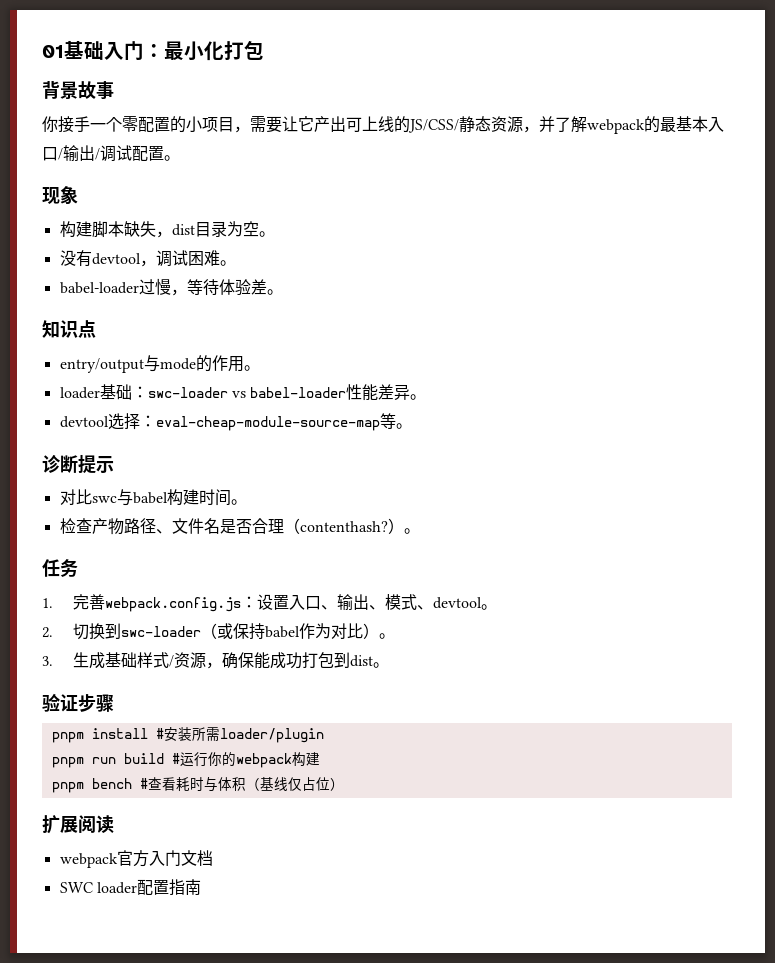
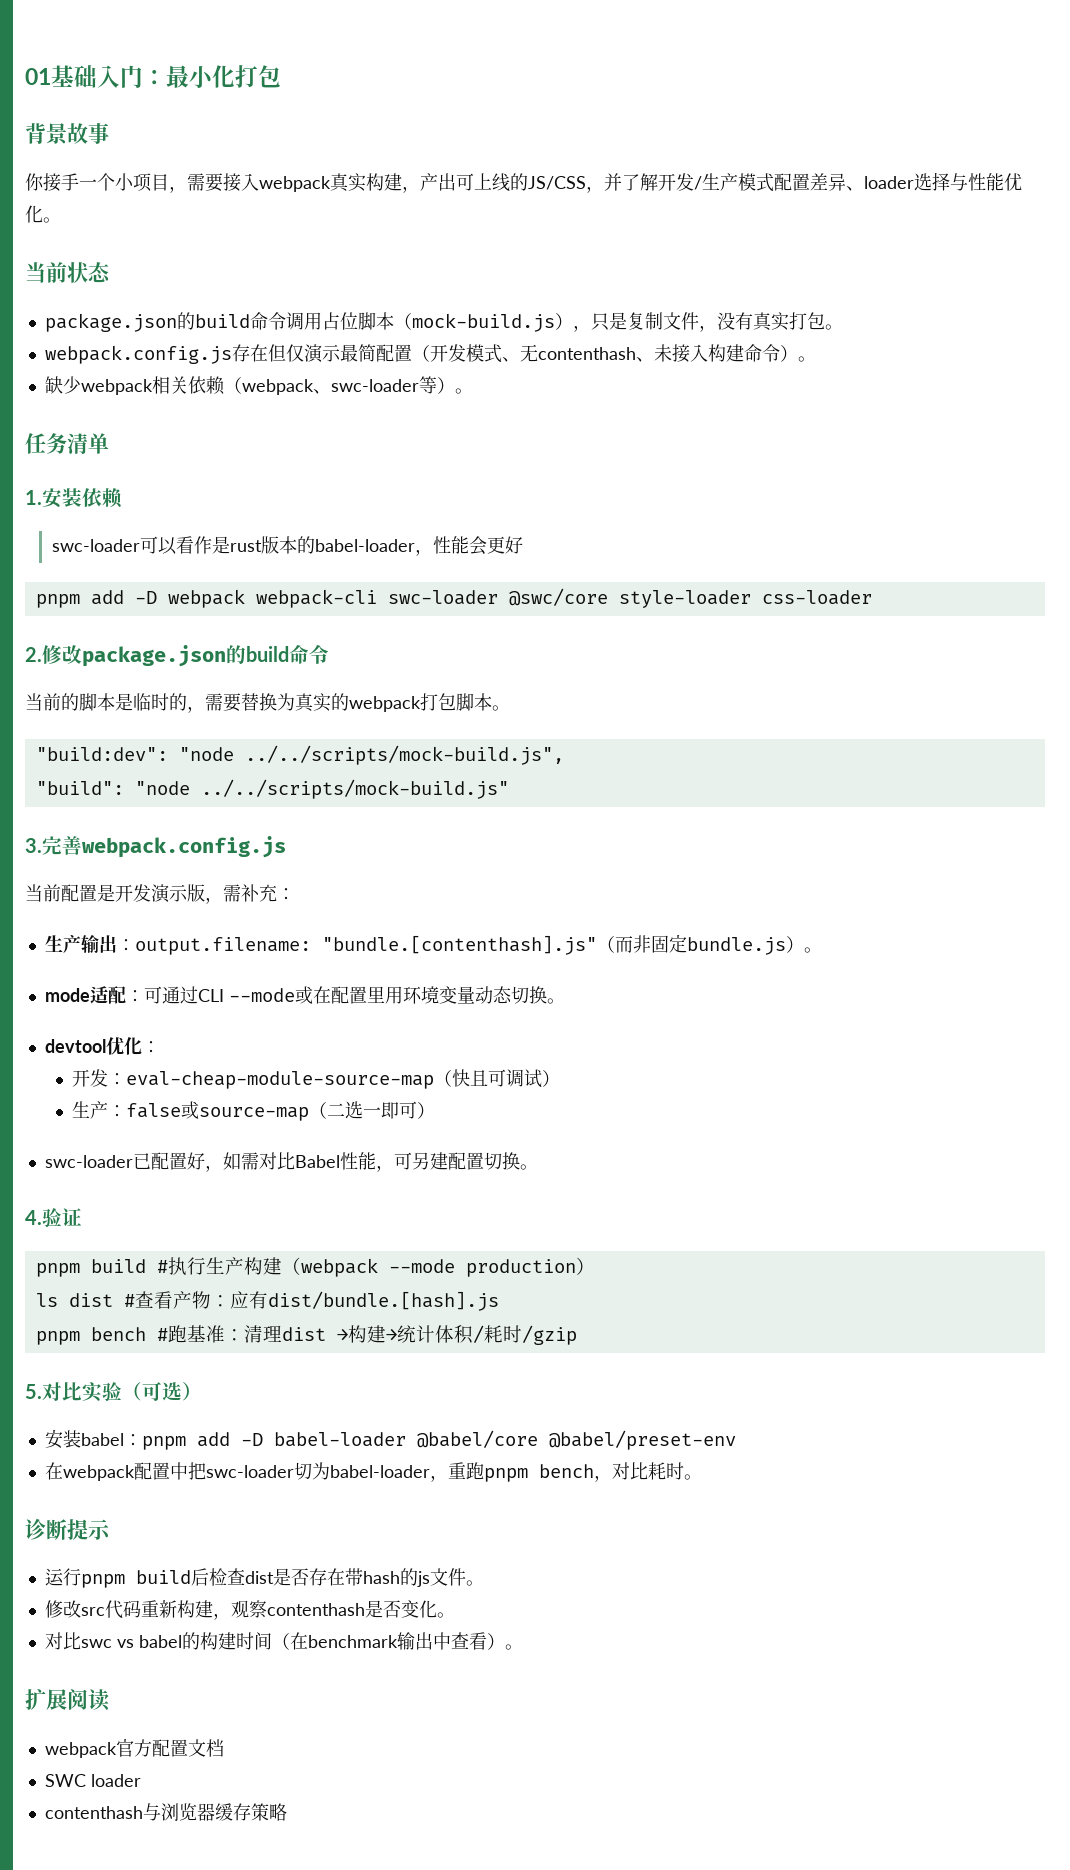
[122,116,186,133] 零配置的 -> (115, 182) none
[282,116,724,134] [42,145,180,162] [42,186,78,204] [59,221,275,238] [59,250,236,267] [59,278,283,296] [42,320,96,338] [59,355,260,373] [59,384,427,401] [59,413,412,431] [42,454,114,474] [59,489,247,506] [59,518,420,535] [42,559,78,577] [42,594,498,612] [42,623,396,640] [42,652,390,669] [42,693,114,712] [51,727,324,743] [51,752,320,768] [51,776,344,793] 让它产出可上线的JS/CSS/静态资源，并了解webpack的最基本入口/输出/调试配置。 // 现象 // 构建脚本缺失，dist目录为空。 // 没有devtool，调试困难。 // babel-loader过慢，等待体验差。 // 知识点 // entry/output与mode的作用。 // loader基础：swc-loader vs babel-loader性能差异。 // devtool选择：eval-cheap-module-source-map等。 // 诊断提示 // 对比swc与babel构建时间。 // 检查产物路径、文件名是否合理（contenthash?）。 // 任务 // 1.完善webpack.config.js：设置入口、输出、模式、devtool。 // 2.切换到swc-loader（或保持babel作为对比）。 // 3.生成基础样式/资源，确保能成功打包到dist。 // 验证步骤 // pnpm install #安装所需loader/plugin // pnpm run build #运行你的webpack构建 // pnpm bench #查看耗时与体积（基线仅占位） -> [223,172,1022,193] [25,205,61,223] [25,262,111,283] [44,312,843,332] [44,344,816,364] [44,376,473,395] [25,433,109,454] [25,488,123,508] [51,536,523,556] [35,588,872,608] [25,645,329,667] [25,693,510,713] [35,745,564,765] [35,779,509,799] [25,836,286,858] [25,884,295,904] [44,934,822,955] [44,986,565,1004] [44,1037,160,1055] [71,1069,560,1089] [71,1101,435,1121] [44,1152,538,1172] [25,1208,82,1227] [35,1257,595,1277] [35,1291,499,1311] [35,1325,577,1345] [25,1382,202,1402] [44,1429,736,1450] [44,1462,702,1482] [25,1518,111,1540] [44,1568,484,1588] [44,1600,455,1620] [44,1632,523,1650] 接入webpack真实构建，产出可上线的JS/CSS，并了解开发/生产模式配置差异、loader选择与性能优化。 // 当前状态 // package.json的build命令调用占位脚本（mock-build.js），只是复制文件，没有真实打包。 // webpack.config.js存在但仅演示最简配置（开发模式、无contenthash、未接入构建命令）。 // 缺少webpack相关依赖（webpack、swc-loader等）。 // 任务清单 // 1.安装依赖 // swc-loader可以看作是rust版本的babel-loader，性能会更好 // pnpm add -D webpack webpack-cli swc-loader @swc/core style-loader css-loader // 2.修改package.json的build命令 // 当前的脚本是临时的，需要替换为真实的webpack打包脚本。 // "build:dev": "node ../../scripts/mock-build.js", // "build": "node ../../scripts/mock-build.js" // 3.完善webpack.config.js // 当前配置是开发演示版，需补充： // 生产输出：output.filename: "bundle.[contenthash].js"（而非固定bundle.js）。 // mode适配：可通过CLI --mode或在配置里用环境变量动态切换。 // devtool优化： // 开发：eval-cheap-module-source-map（快且可调试） // 生产：false或source-map（二选一即可） // swc-loader已配置好，如需对比Babel性能，可另建配置切换。 // 4.验证 // pnpm build #执行生产构建（webpack --mode production） // ls dist #查看产物：应有dist/bundle.[hash].js // pnpm bench #跑基准：清理dist →构建→统计体积/耗时/gzip // 5.对比实验（可选） // 安装babel：pnpm add -D babel-loader @babel/core @babel/preset-env // 在webpack配置中把swc-loader切为babel-loader，重跑pnpm bench，对比耗时。 // 诊断提示 // 运行pnpm build后检查dist是否存在带hash的js文件。 // 修改src代码重新构建，观察contenthash是否变化。 // 对比swc vs babel的构建时间（在benchmark输出中查看）。
[148,850,181,866] 入门 -> [151,1739,188,1757] 配置
[136,879,201,896] 配置指南 -> [44,1803,287,1821] // contenthash与浏览器缓存策略

